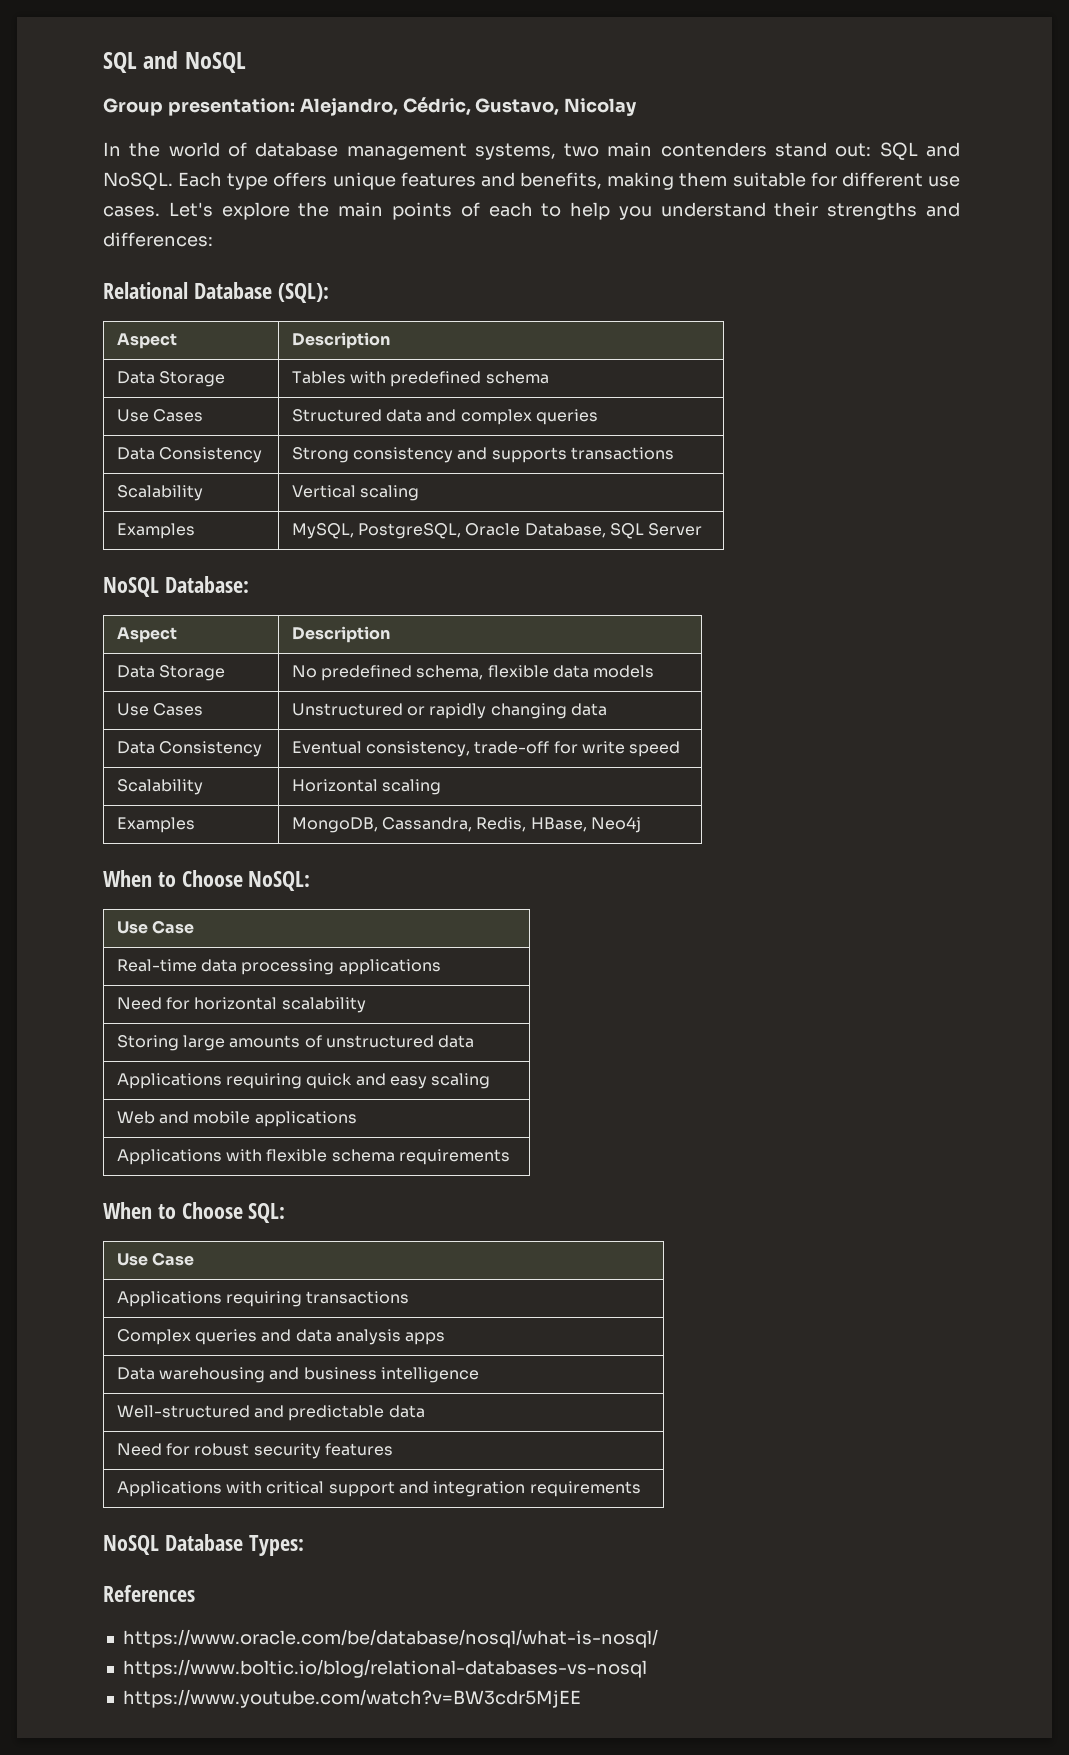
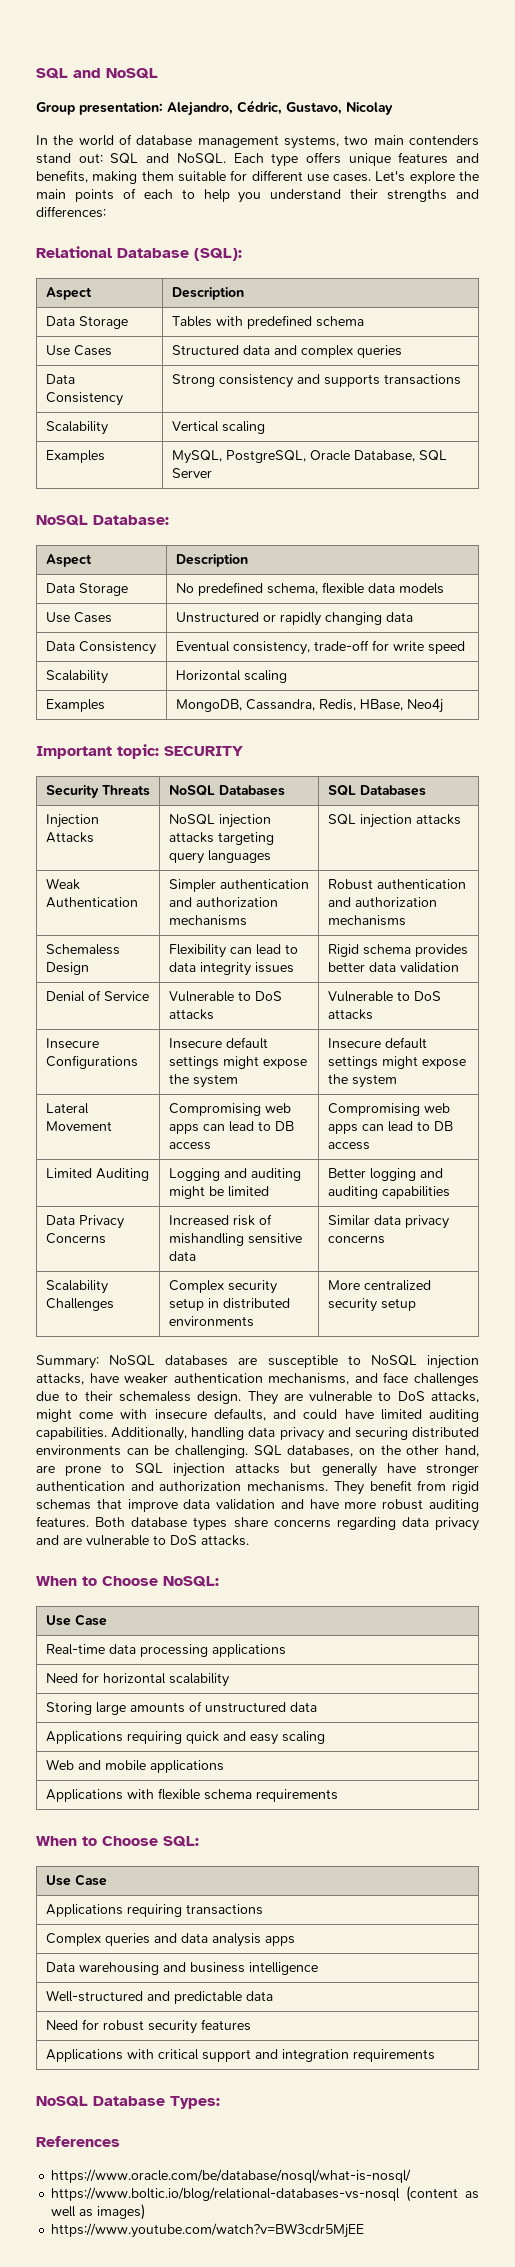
(642, 825) none -> [36,744,243,759] [45,785,150,798] [168,785,285,796] [327,785,426,796] [45,814,99,828] [45,832,94,843] [168,814,271,828] [168,832,274,845] [168,850,271,864] [327,814,461,828] [45,878,80,890] [45,897,138,908] [168,879,309,892] [168,897,278,907] [168,915,247,926] [327,879,466,890] [327,897,437,907] [327,915,406,926] [45,944,120,955] [45,962,89,975] [168,944,298,958] [168,962,294,976] [327,944,468,957] [327,962,459,973] [45,990,149,1002] [168,991,282,1002] [168,1009,214,1020] [327,991,441,1002] [327,1009,373,1020] [45,1038,99,1049] [45,1055,138,1069] [168,1037,268,1049] [168,1056,307,1069] [168,1074,238,1088] [327,1037,427,1049] [327,1056,466,1069] [327,1074,397,1088] [45,1103,89,1114] [45,1121,112,1131] [168,1103,291,1116] [168,1121,294,1134] [168,1142,211,1150] [327,1103,450,1116] [327,1121,453,1134] [327,1142,370,1150] [45,1168,149,1181] [168,1168,301,1181] [168,1186,269,1199] [327,1168,443,1181] [327,1186,450,1199] [45,1215,124,1229] [45,1233,106,1244] [168,1214,272,1226] [168,1233,302,1246] [168,1251,196,1261] [327,1215,449,1229] [327,1235,385,1244] [45,1280,108,1294] [45,1298,114,1311] [168,1280,277,1294] [168,1298,290,1311] [168,1316,254,1327] [327,1280,431,1291] [327,1298,416,1312] [36,1355,480,1369] [36,1372,479,1386] [36,1391,480,1405] [36,1408,480,1422] [36,1427,480,1441] [36,1445,480,1458] [36,1463,480,1477] [36,1480,479,1495] [36,1499,479,1512] [36,1516,479,1531] [36,1535,249,1546] // Important topic: SECURITY // Security Threats | NoSQL Databases | SQL Databases // Injection Attacks | NoSQL injection attacks targeting query languages | SQL injection attacks // Weak Authentication | Simpler authentication and authorization mechanisms | Robust authentication and authorization mechanisms // Schemaless Design | Flexibility can lead to data integrity issues | Rigid schema provides better data validation // Denial of Service | Vulnerable to DoS attacks | Vulnerable to DoS attacks // Insecure Configurations | Insecure default settings might expose the system | Insecure default settings might expose the system // Lateral Movement | Compromising web apps can lead to DB access | Compromising web apps can lead to DB access // Limited Auditing | Logging and auditing might be limited | Better logging and auditing capabilities // Data Privacy Concerns | Increased risk of mishandling sensitive data | Similar data privacy concerns // Scalability Challenges | Complex security setup in distributed environments | More centralized security setup // Summary: NoSQL databases are susceptible to NoSQL injection attacks, have weaker authentication mechanisms, and face challenges due to their schemaless design. They are vulnerable to DoS attacks, might come with insecure defaults, and could have limited auditing capabilities. Additionally, handling data privacy and securing distributed environments can be challenging. SQL databases, on the other hand, are prone to SQL injection attacks but generally have stronger authentication and authorization mechanisms. They benefit from rigid schemas that improve data validation and have more robust auditing features. Both database types share concerns regarding data privacy and are vulnerable to DoS attacks.
(647, 1668) none -> [406,2186,479,2202] [51,2204,146,2220] (content as well as images)

